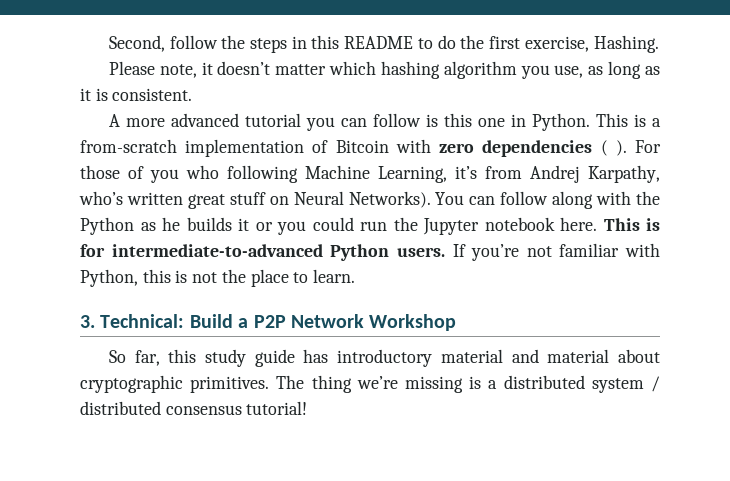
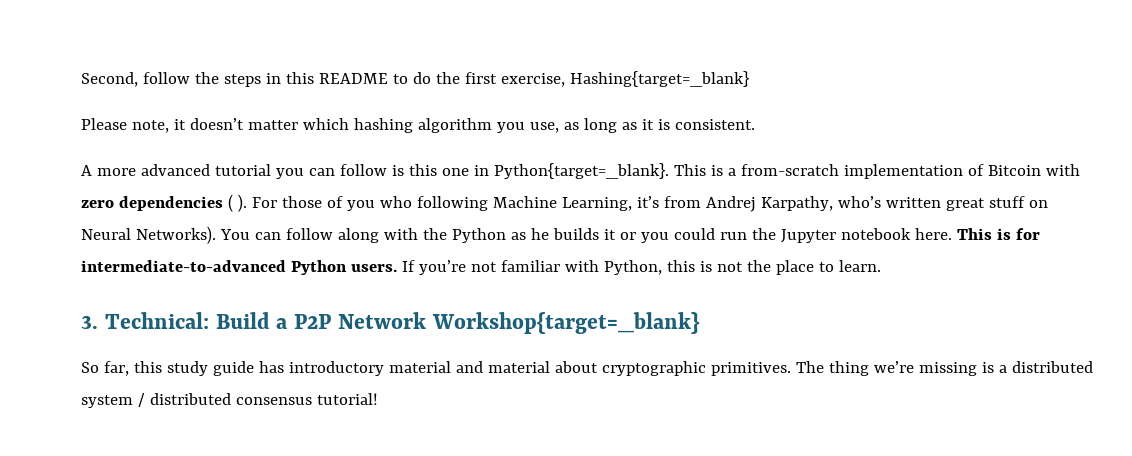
[593,35,659,53] Hashing. -> [569,71,749,87] Hashing{target=_blank}
[531,113,590,131] Python. -> [493,163,669,179] Python{target=_blank}.
[369,314,457,331] Workshop -> [431,312,700,334] Workshop{target=_blank}

